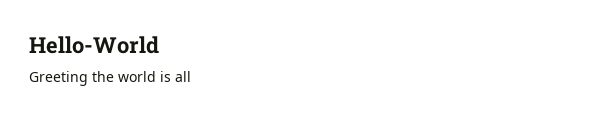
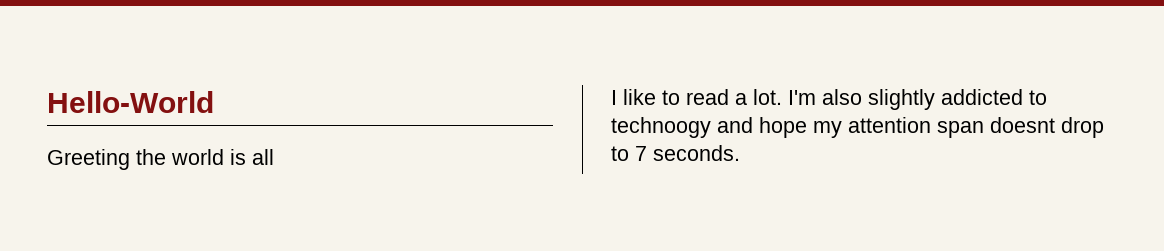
(191, 76) none -> [611,89,1047,110] [611,117,1104,138] [611,145,740,161] // I like to read a lot. I'm also slightly addicted to technoogy and hope my attention span doesnt drop to 7 seconds.

